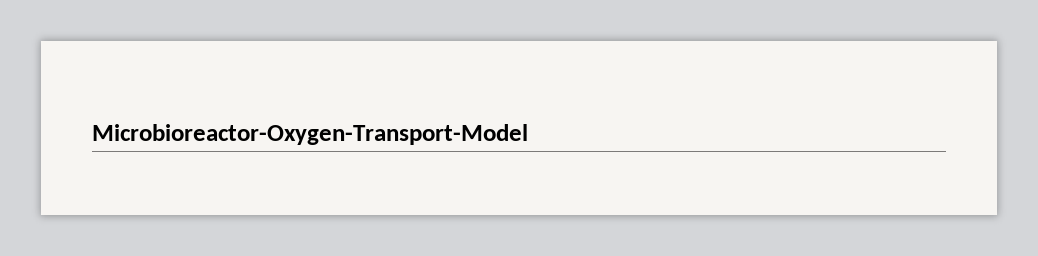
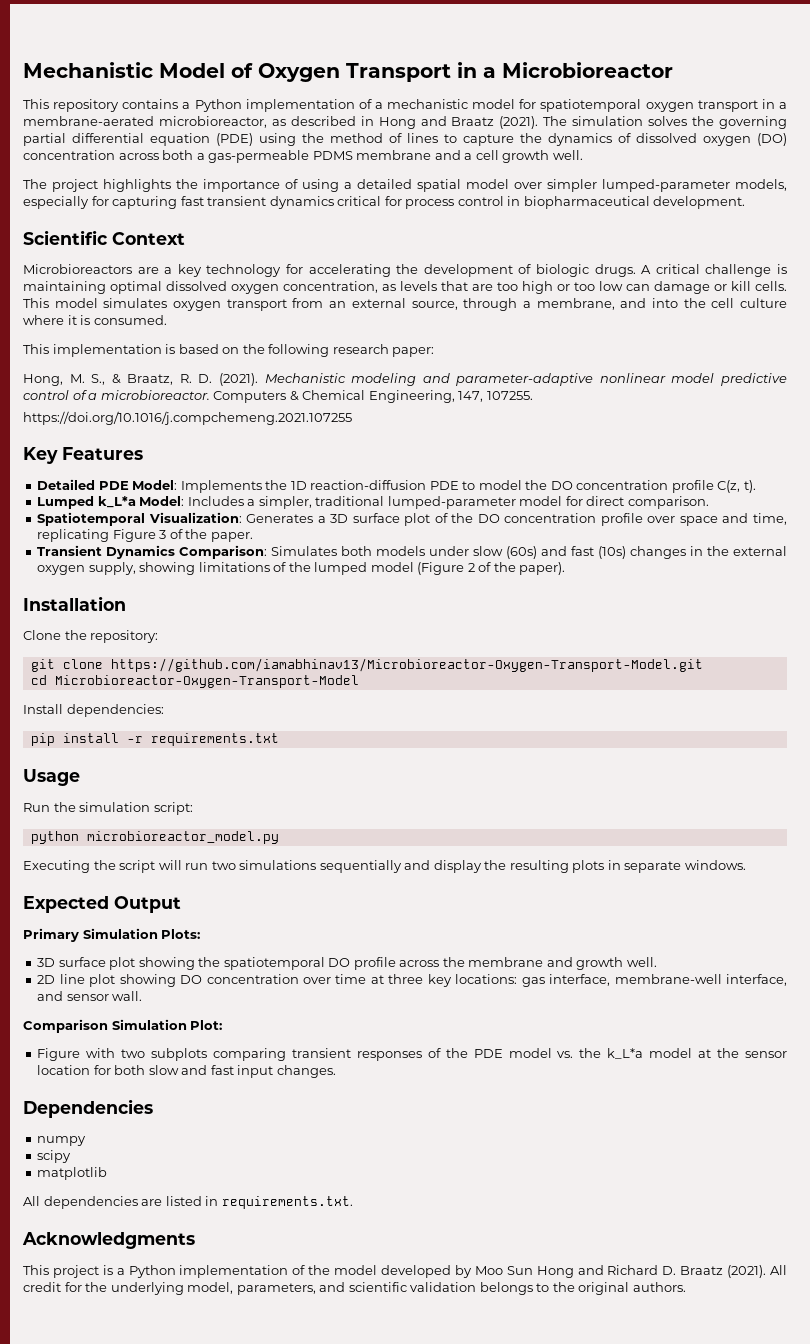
[92,124,528,145] Microbioreactor-Oxygen-Transport-Model -> [23,62,673,82] [23,99,787,112] [23,116,787,129] [23,133,787,146] [23,150,583,163] [23,179,787,192] [23,196,746,209] [23,230,185,245] [23,264,788,277] [23,281,787,294] [23,298,787,311] [23,315,167,325] [23,344,435,357] [23,373,787,386] [23,390,533,403] [23,411,352,425] [23,447,143,464] [37,479,756,493] [37,496,709,509] [37,512,787,526] [37,529,253,542] [37,545,788,559] [37,562,566,575] [23,596,126,611] [23,630,159,643] [30,658,703,672] [30,675,359,688] [23,704,164,717] [30,733,279,746] [23,769,80,786] [23,802,193,815] [30,831,279,844] [23,860,746,873] [23,896,181,913] [23,928,201,942] [37,957,657,970] [37,974,787,987] [37,991,143,1001] [23,1019,223,1033] [37,1048,787,1061] [37,1065,336,1078] [23,1099,153,1118] [37,1136,87,1146] [37,1150,72,1163] [37,1167,108,1180] [23,1196,353,1209] [22,1232,195,1249] [23,1265,788,1278] [23,1282,686,1295] Mechanistic Model of Oxygen Transport in a Microbioreactor // This repository contains a Python implementation of a mechanistic model for spatiotemporal oxygen transport in a membrane-aerated microbioreactor, as described in Hong and Braatz (2021). The simulation solves the governing partial differential equation (PDE) using the method of lines to capture the dynamics of dissolved oxygen (DO) concentration across both a gas-permeable PDMS membrane and a cell growth well. // The project highlights the importance of using a detailed spatial model over simpler lumped-parameter models, especially for capturing fast transient dynamics critical for process control in biopharmaceutical development. // Scientific Context // Microbioreactors are a key technology for accelerating the development of biologic drugs. A critical challenge is maintaining optimal dissolved oxygen concentration, as levels that are too high or too low can damage or kill cells. This model simulates oxygen transport from an external source, through a membrane, and into the cell culture where it is consumed. // This implementation is based on the following research paper: // Hong, M. S., & Braatz, R. D. (2021). Mechanistic modeling and parameter-adaptive nonlinear model predictive control of a microbioreactor. Computers & Chemical Engineering, 147, 107255. // https://doi.org/10.1016/j.compchemeng.2021.107255 // Key Features // Detailed PDE Model: Implements the 1D reaction-diffusion PDE to model the DO concentration profile C(z, t). // Lumped k_L*a Model: Includes a simpler, traditional lumped-parameter model for direct comparison. // Spatiotemporal Visualization: Generates a 3D surface plot of the DO concentration profile over space and time, replicating Figure 3 of the paper. // Transient Dynamics Comparison: Simulates both models under slow (60s) and fast (10s) changes in the external oxygen supply, showing limitations of the lumped model (Figure 2 of the paper). // Installation // Clone the repository: // git clone https://github.com/iamabhinav13/Microbioreactor-Oxygen-Transport-Model.git // cd Microbioreactor-Oxygen-Transport-Model // Install dependencies: // pip install -r requirements.txt // Usage // Run the simulation script: // python microbioreactor_model.py // Executing the script will run two simulations sequentially and display the resulting plots in separate windows. // Expected Output // Primary Simulation Plots: // 3D surface plot showing the spatiotemporal DO profile across the membrane and growth well. // 2D line plot showing DO concentration over time at three key locations: gas interface, membrane-well interface, and sensor wall. // Comparison Simulation Plot: // Figure with two subplots comparing transient responses of the PDE model vs. the k_L*a model at the sensor location for both slow and fast input changes. // Dependencies // numpy // scipy // matplotlib // All dependencies are listed in requirements.txt. // Acknowledgments // This project is a Python implementation of the model developed by Moo Sun Hong and Richard D. Braatz (2021). All credit for the underlying model, parameters, and scientific validation belongs to the original authors.

